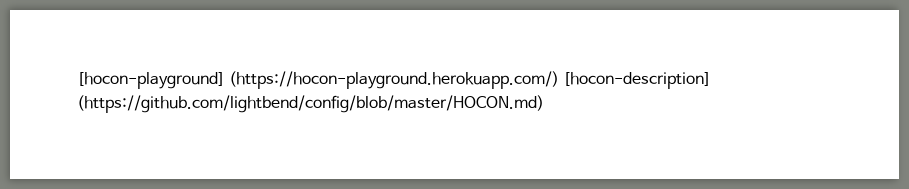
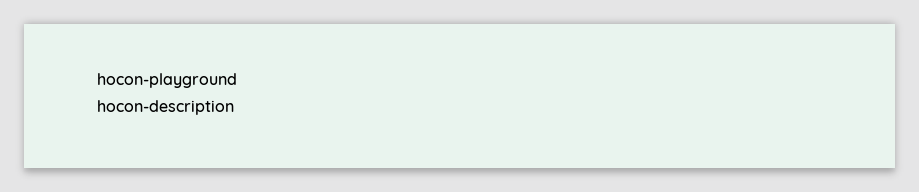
[77,71,712,89] [77,95,544,113] [hocon-playground] (https://hocon-playground.herokuapp.com/) [hocon-description] (https://github.com/lightbend/config/blob/master/HOCON.md) -> [97,73,237,88] [97,100,234,115] hocon-playground // hocon-description

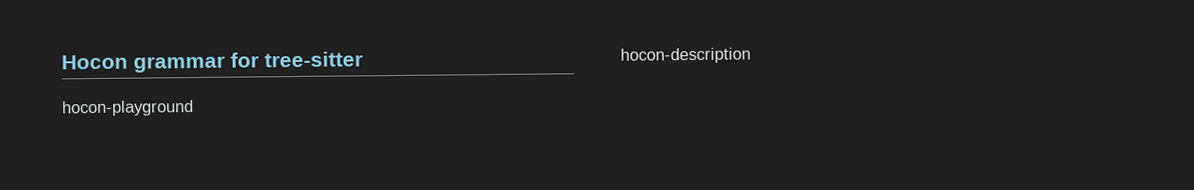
(97, 80) none -> [61,51,363,73] Hocon grammar for tree-sitter //

